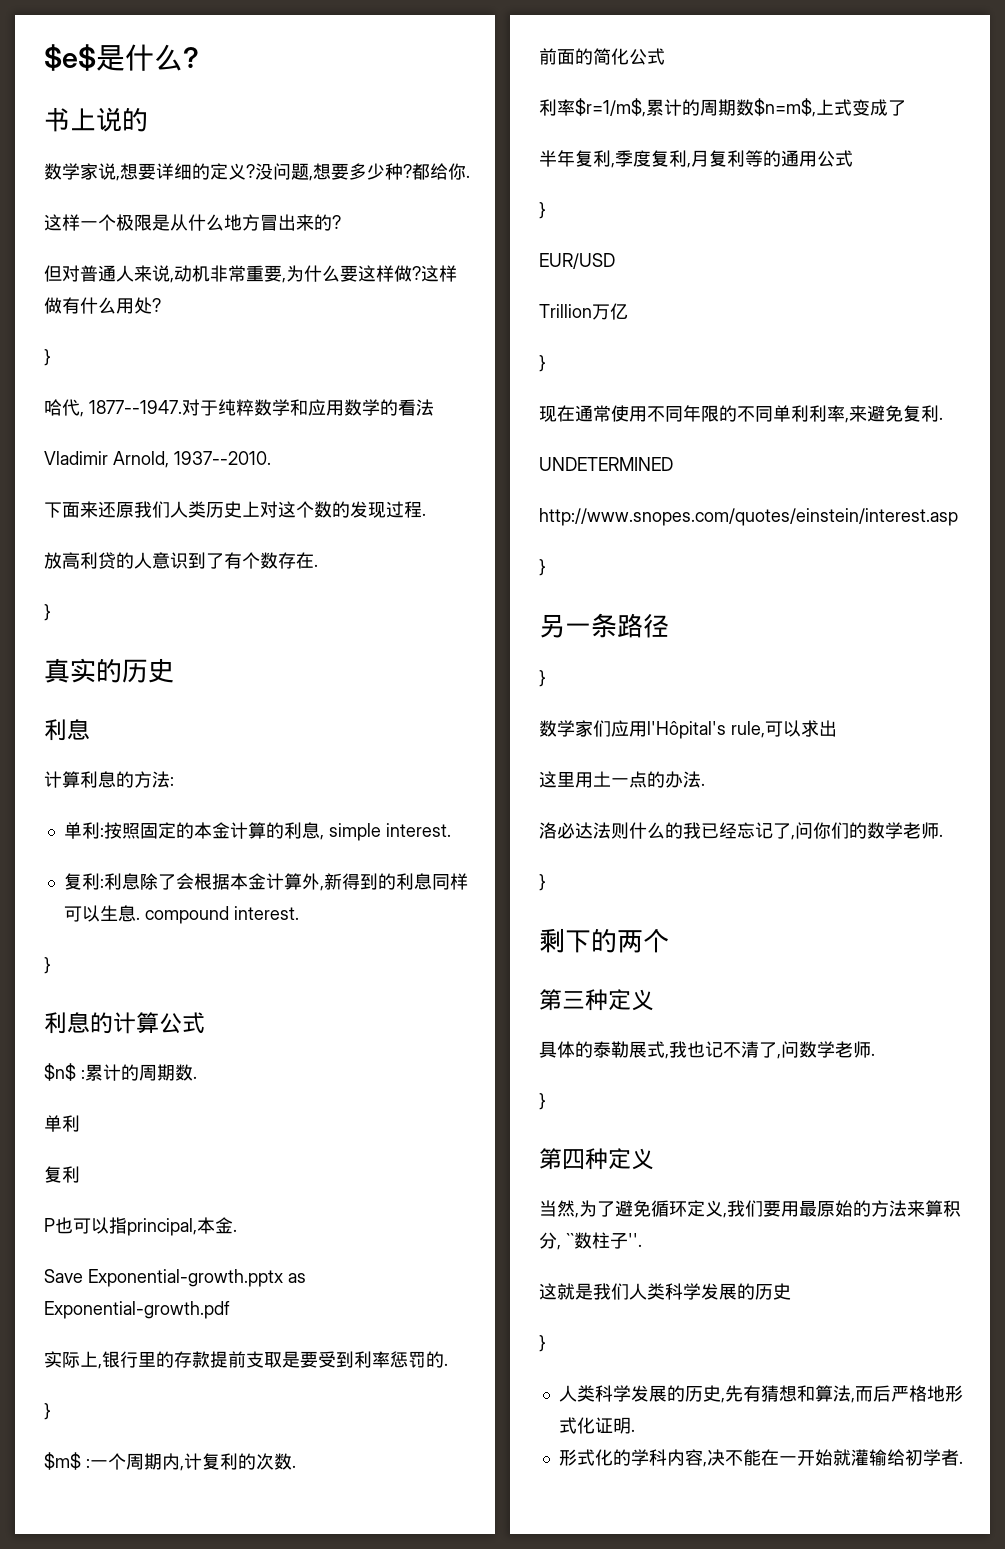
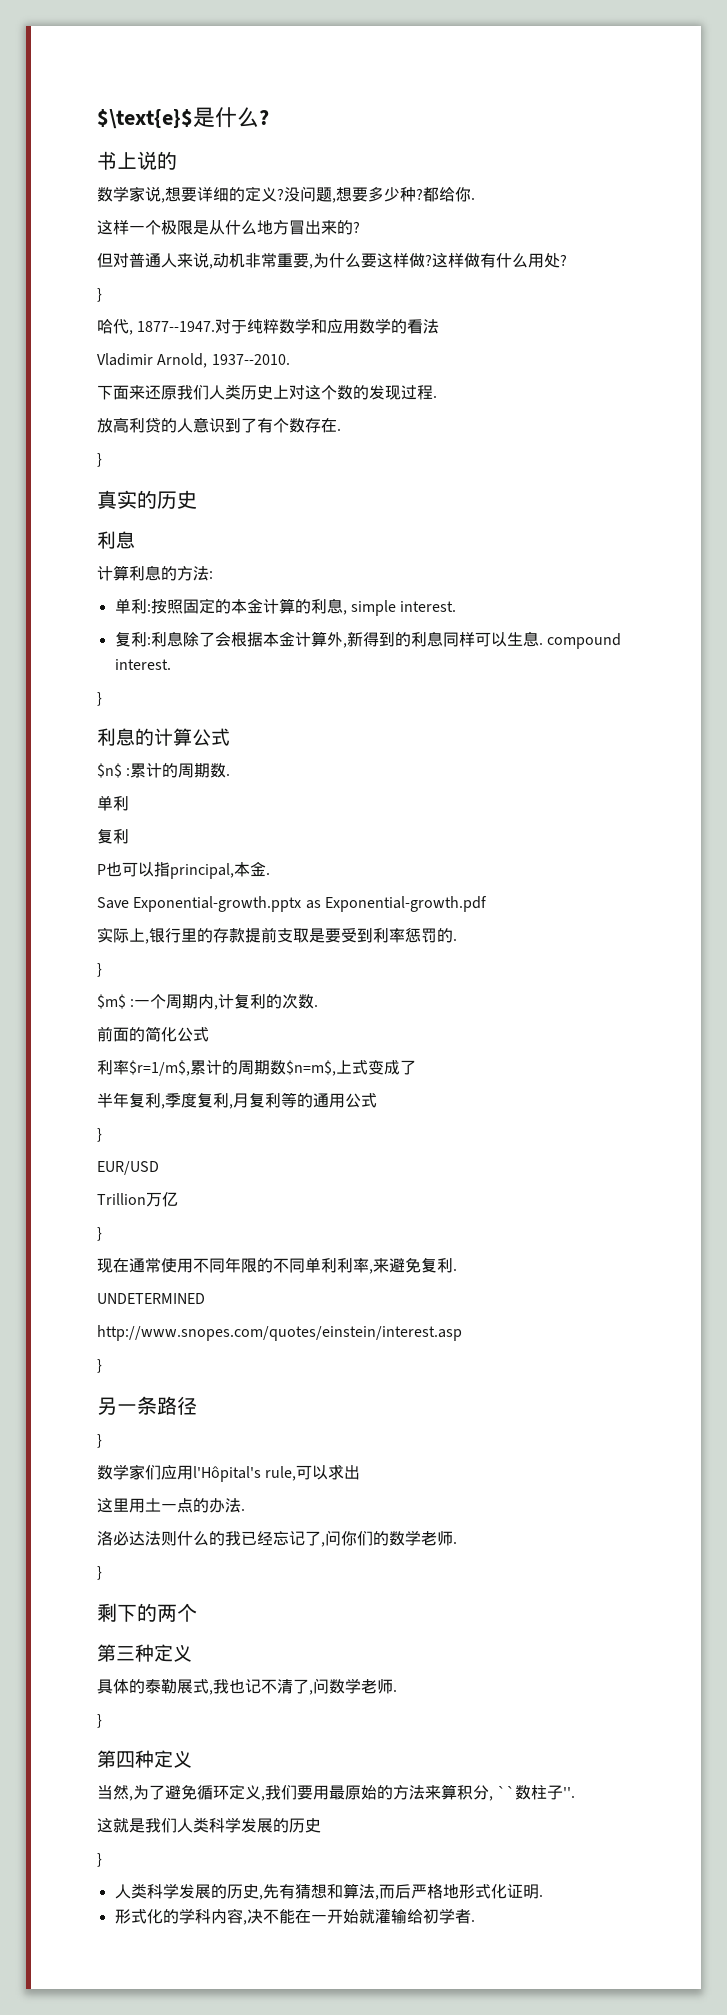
[44,44,96,71] $e$ -> [97,109,193,129] $\text{e}$

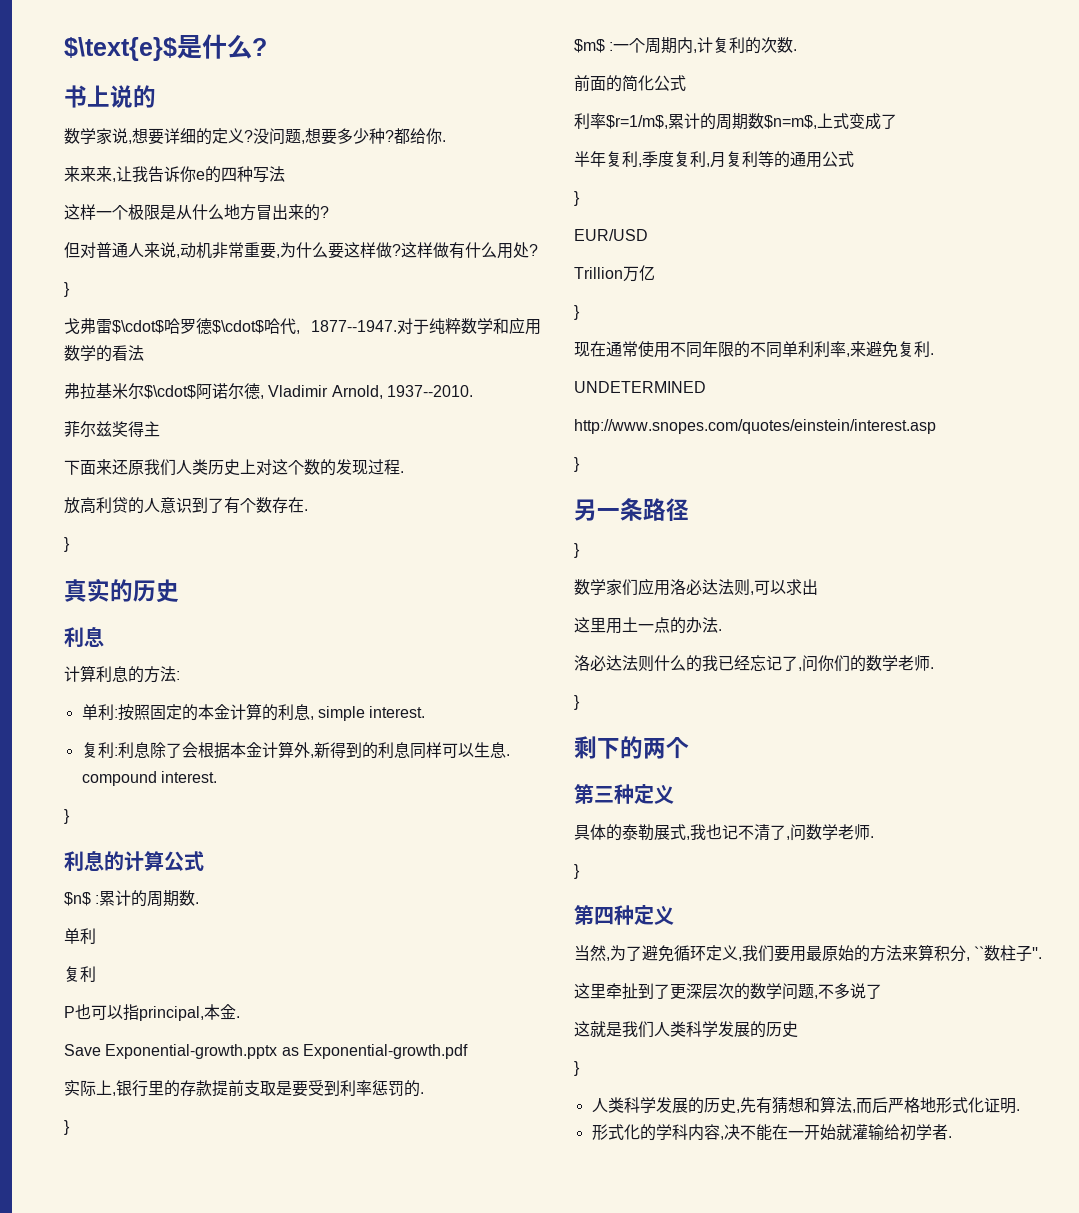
(475, 198) none -> [64,166,285,183] // 来来来,让我告诉你e的四种写法
(102, 295) none -> [64,318,264,334] 戈弗雷$\cdot$哈罗德$\cdot$
(440, 326) none -> [64,383,264,400] 弗拉基米尔$\cdot$阿诺尔德,
(290, 359) none -> [64,421,160,437] // 菲尔兹奖得主
[193,1466,297,1482] l'Hôpital's rule, -> [670,579,754,596] 洛必达法则,
(576, 1792) none -> [574,983,882,1000] // 这里牵扯到了更深层次的数学问题,不多说了

